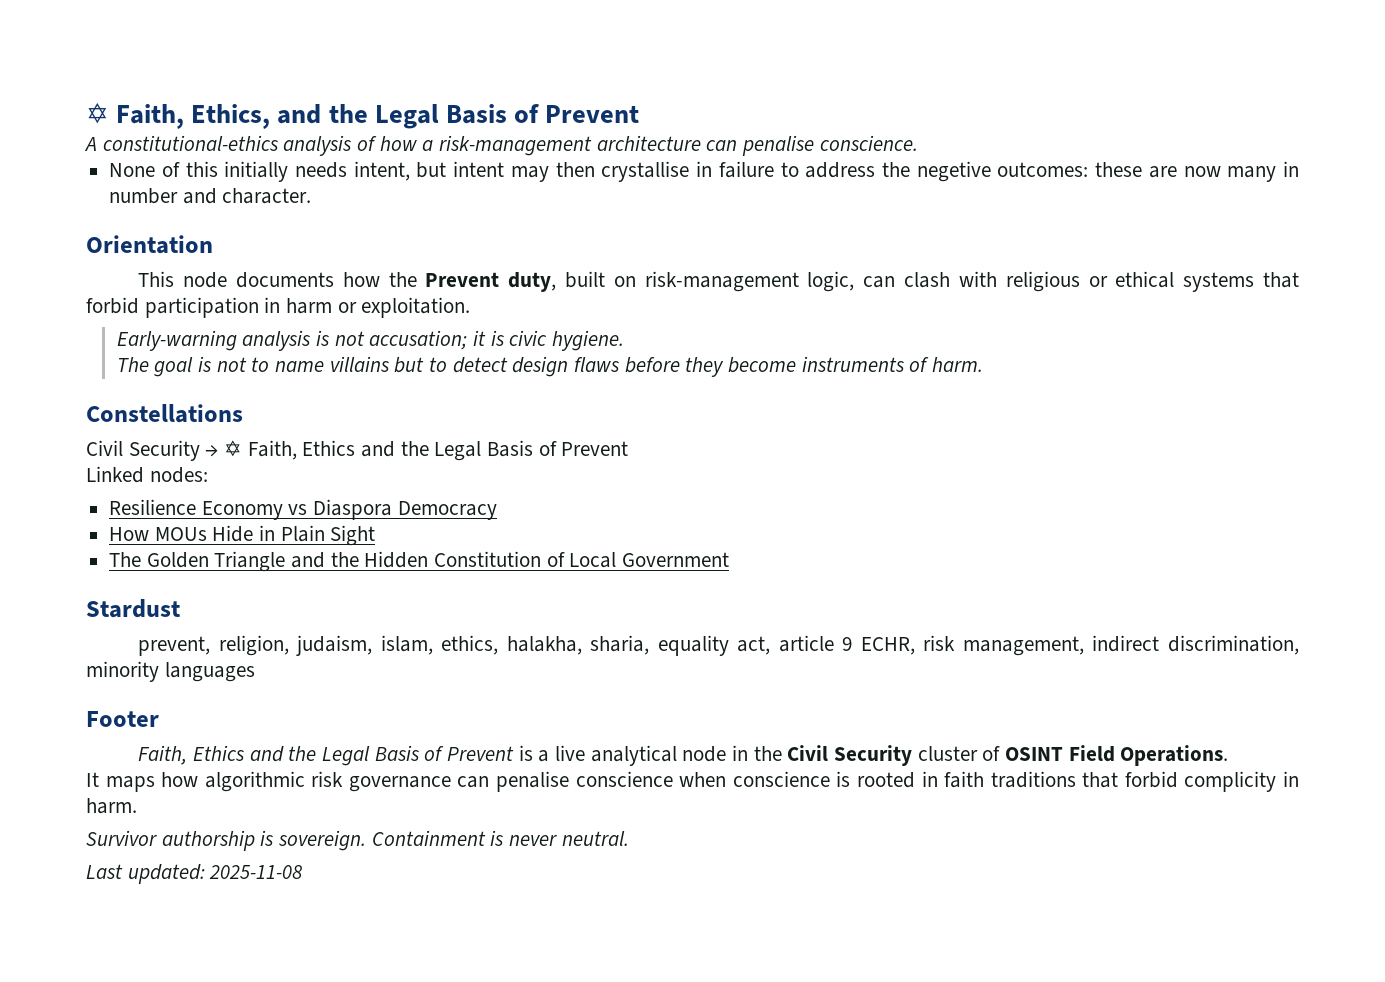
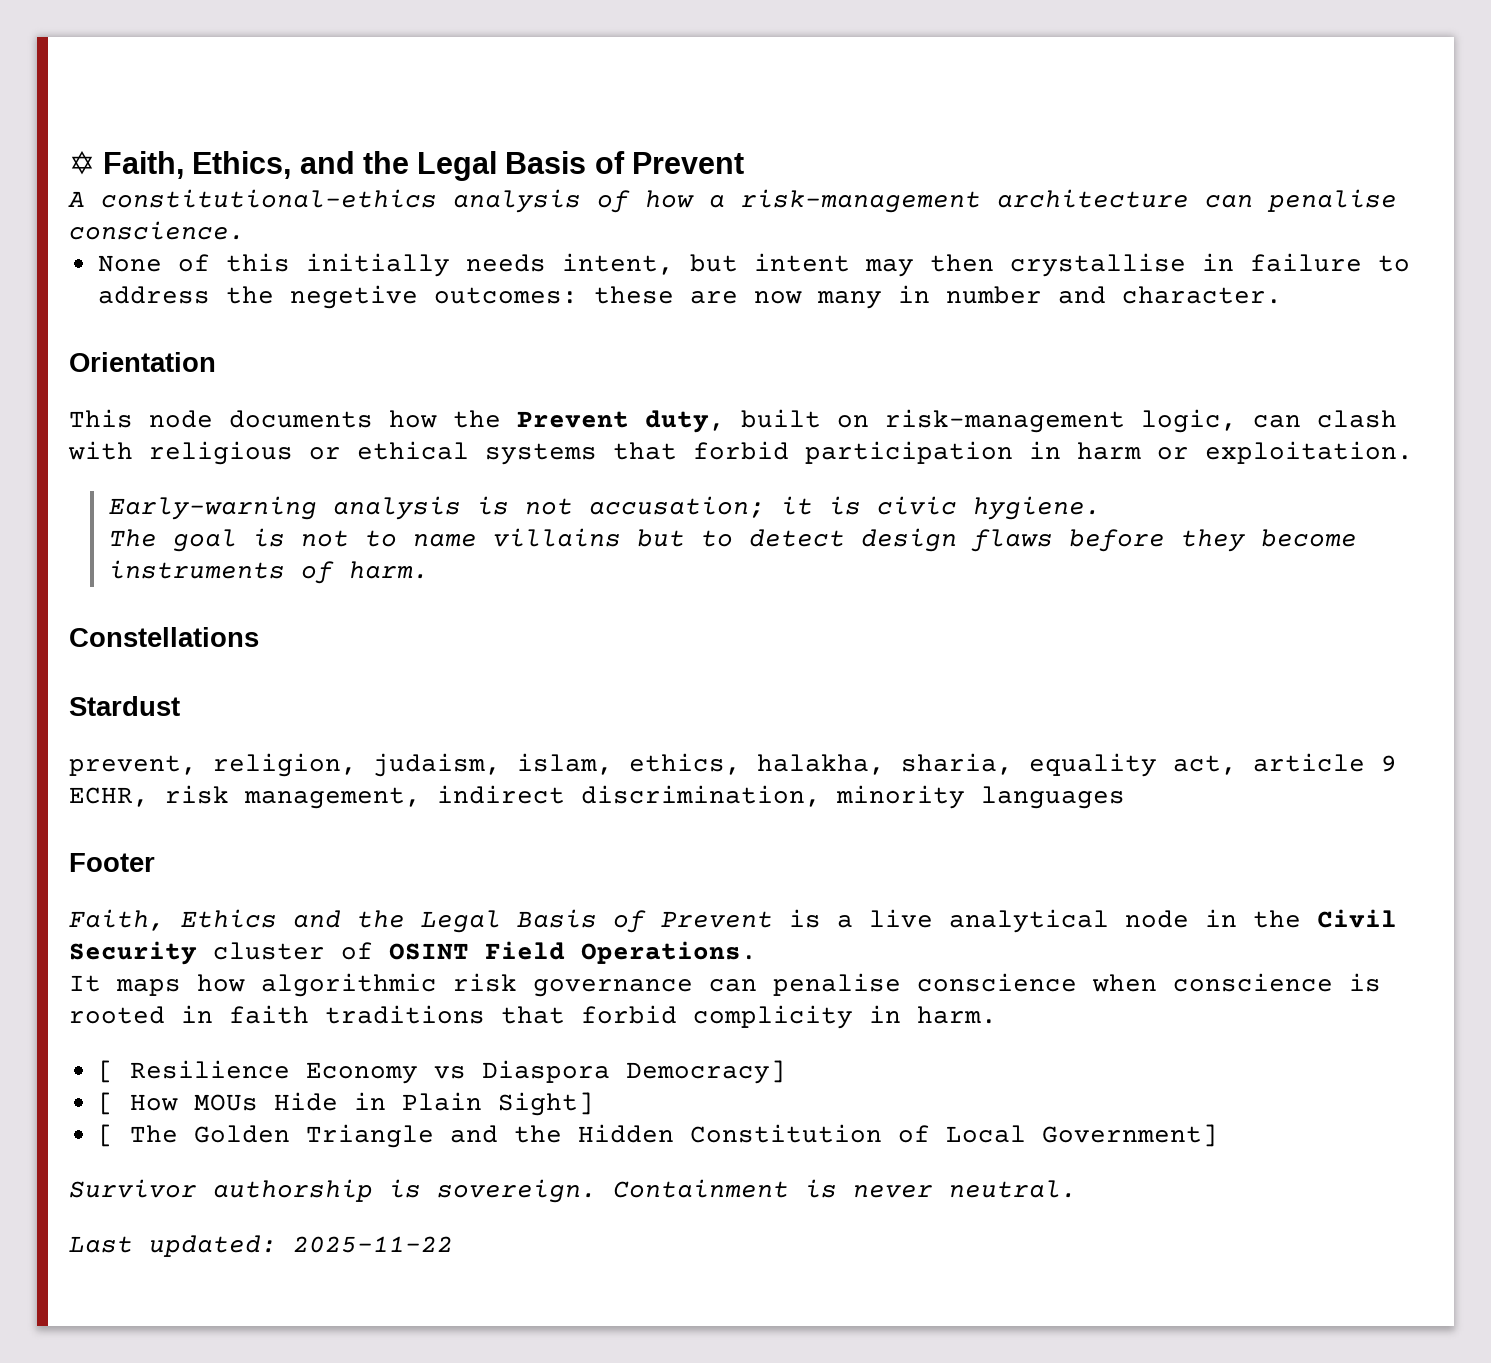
[86,440,629,461] [86,466,208,483] [109,499,497,520] [109,525,376,546] [109,551,730,572] // Civil Security → ✡ Faith, Ethics and the Legal Basis of Prevent // Linked nodes: // Resilience Economy vs Diaspora Democracy // How MOUs Hide in Plain Sight // The Golden Triangle and the Hidden Constitution of Local Government -> (259, 637) none
(137, 806) none -> [97,1060,786,1084] [97,1092,594,1116] [97,1124,1218,1148] // [ Resilience Economy vs Diaspora Democracy] // [ How MOUs Hide in Plain Sight] // [ The Golden Triangle and the Hidden Constitution of Local Government]
[209,865,303,879] 2025-11-08 -> [293,1236,453,1253] 2025-11-22

